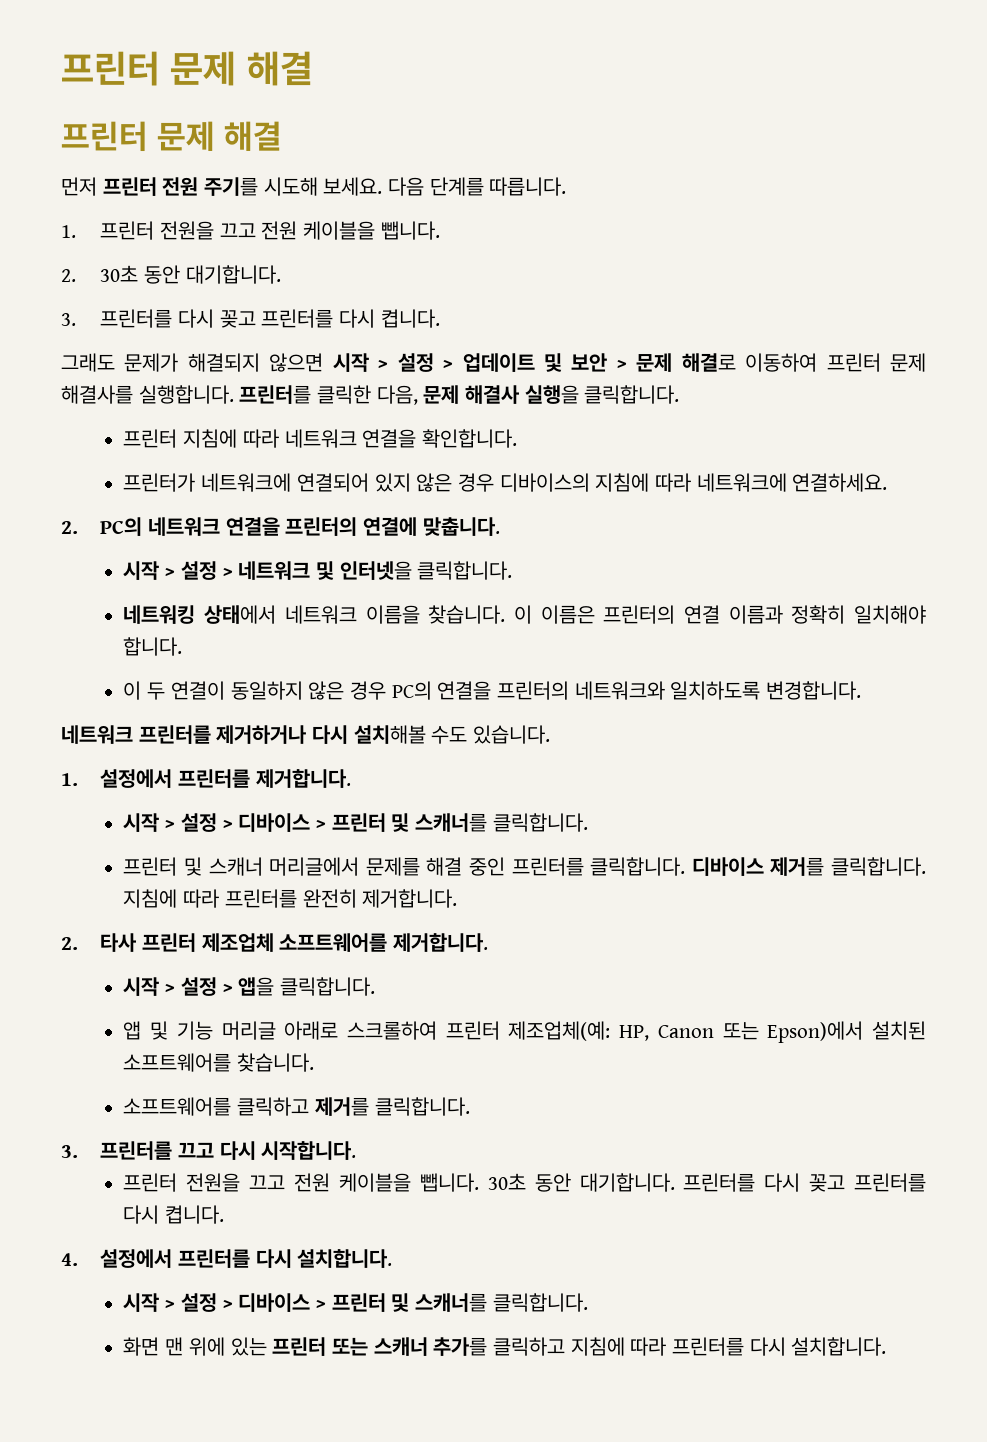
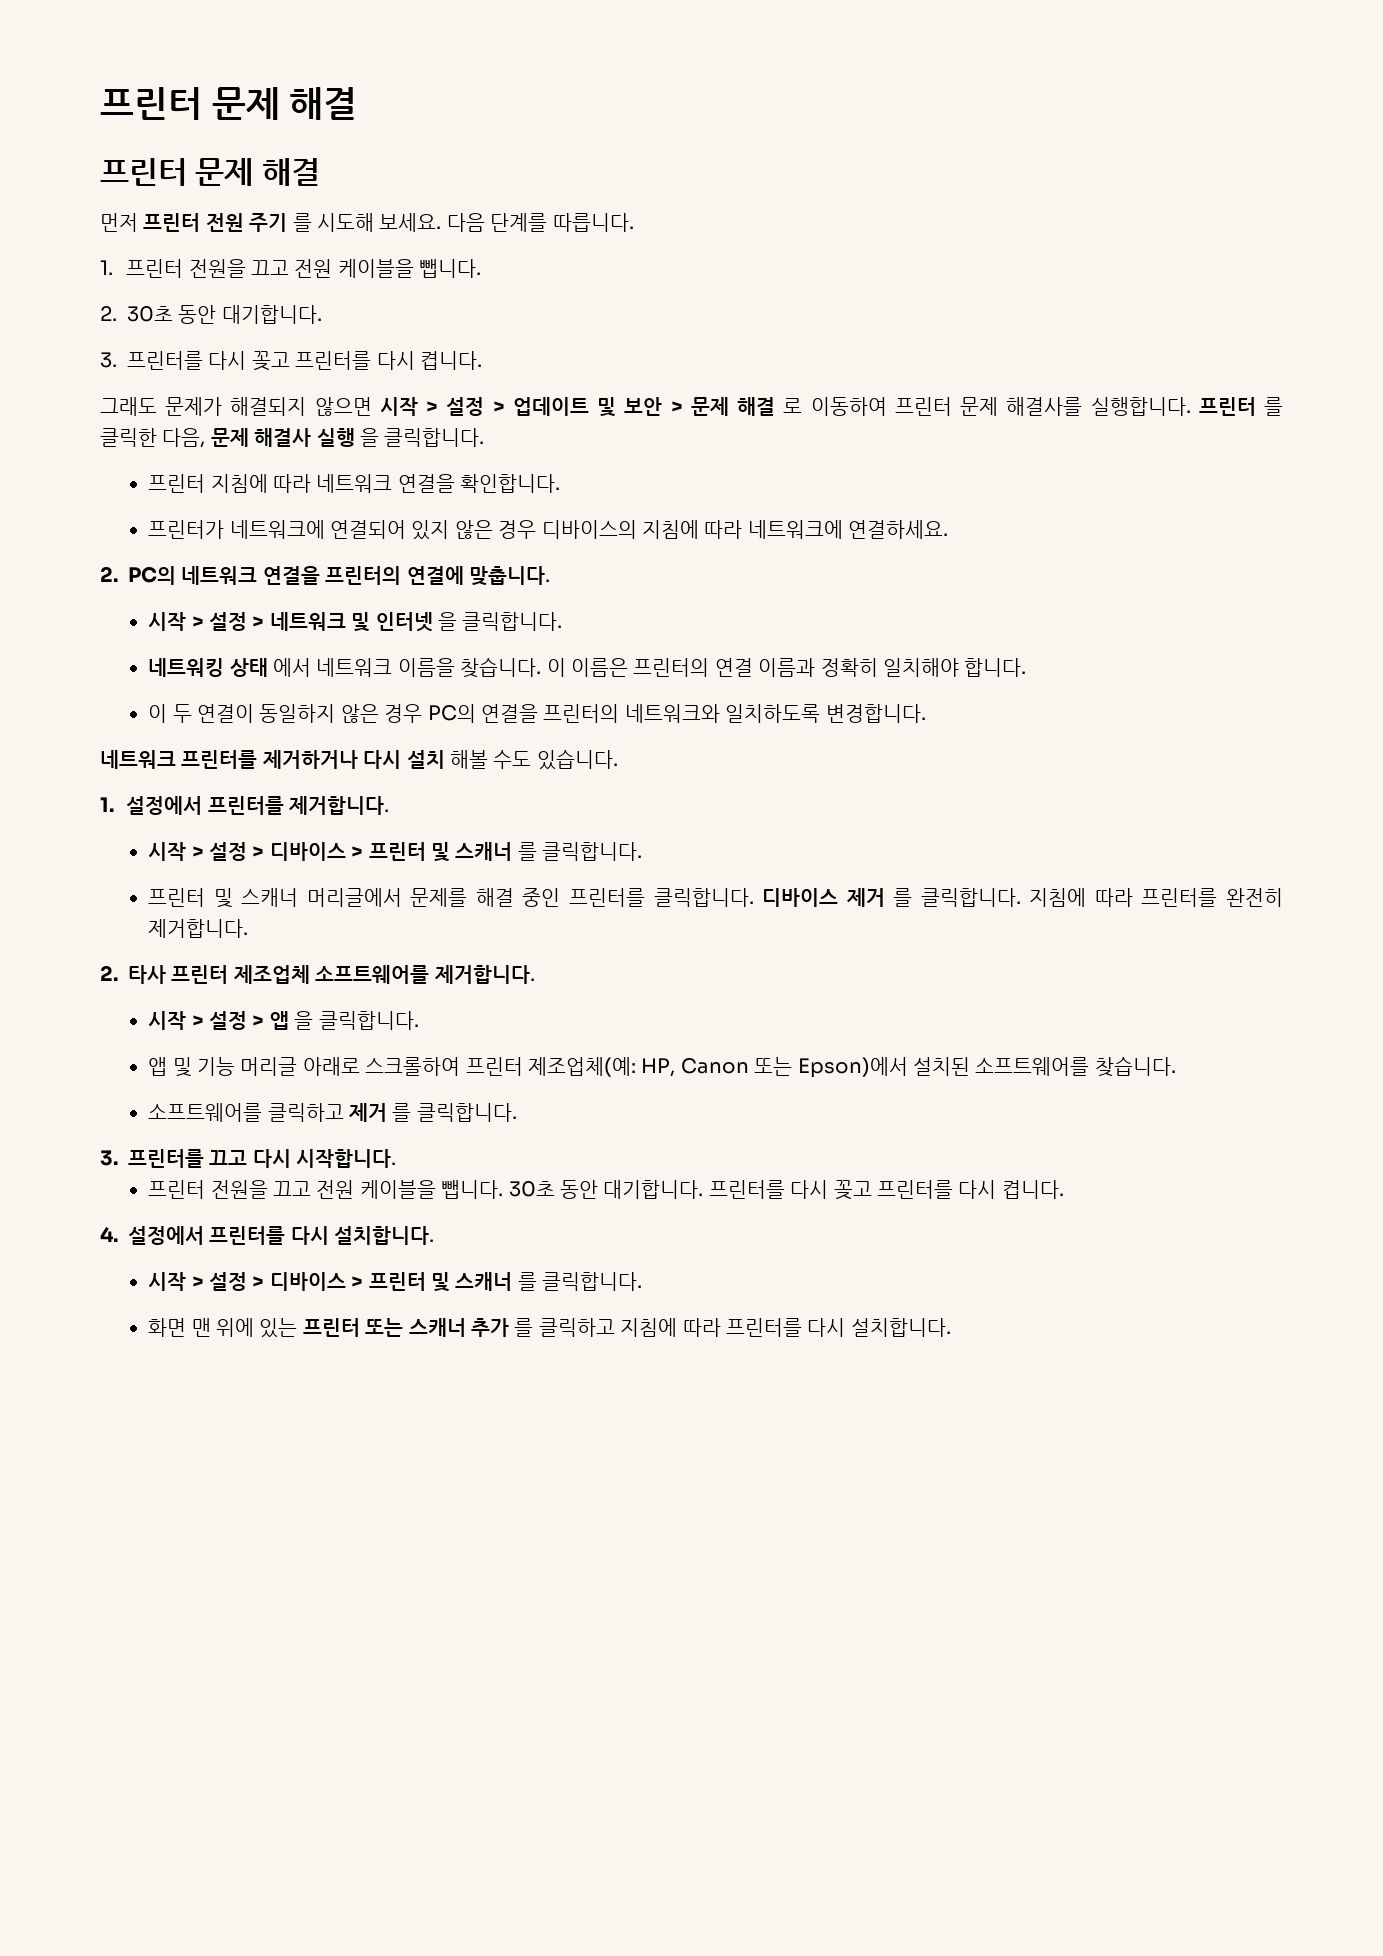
[204,177,259,196] 주기를 -> [249,213,312,232] 주기 를
[681,353,736,372] 해결로 -> [737,397,803,416] 해결 로
[239,385,312,404] 프린터를 -> [1198,397,1283,416] 프린터 를
[524,385,579,404] 실행을 -> [316,428,379,447] 실행 을
[339,561,412,580] 인터넷을 -> [375,612,457,632] 인터넷 을
[204,605,277,624] 상태에서 -> [229,658,311,677] 상태 에서
[353,725,426,744] 설치해볼 -> [406,750,488,769] 설치 해볼
[414,813,487,832] 스캐너를 -> [455,842,537,861] 스캐너 를
[770,857,825,876] 제거를 -> [846,888,913,907] 제거 를
[238,977,275,996] 앱을 -> [269,1011,314,1030] 앱 을
[314,1097,369,1116] 제거를 -> [348,1103,412,1122] 제거 를
[414,1293,487,1312] 스캐너를 -> [455,1272,537,1291] 스캐너 를
[433,1337,488,1356] 추가를 -> [470,1318,534,1337] 추가 를

